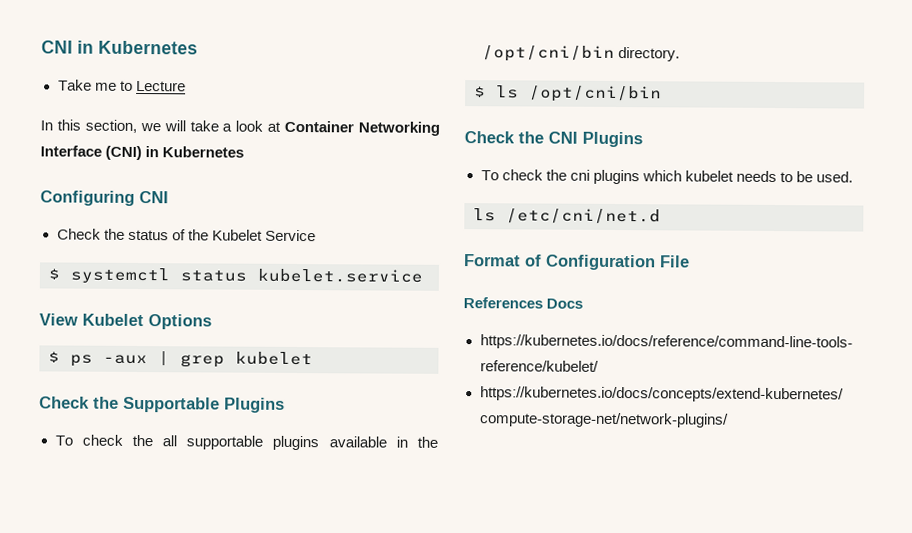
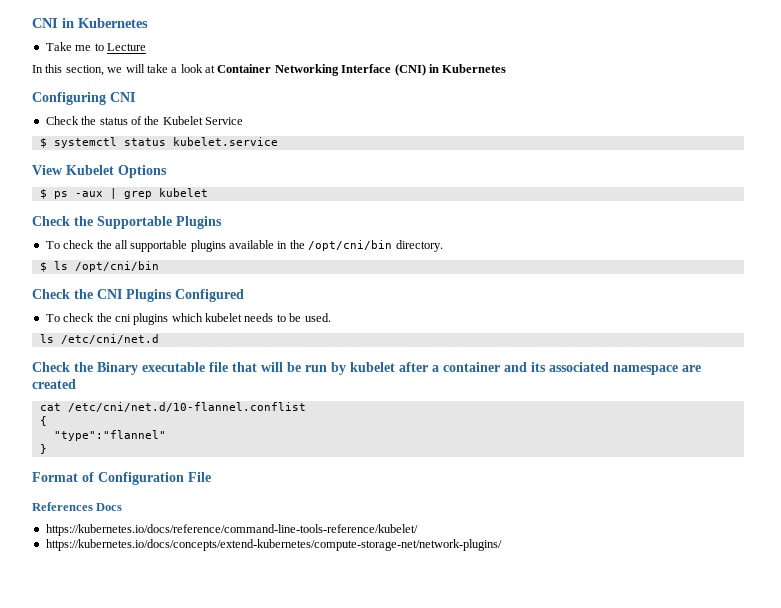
(643, 139) none -> [175,289,244,302] Configured
(661, 216) none -> [32,362,701,375] [32,379,76,389] [39,402,306,412] [39,416,47,426] [53,430,166,441] [39,444,47,454] // Check the Binary executable file that will be run by kubelet after a container and its associated namespace are created // cat /etc/cni/net.d/10-flannel.conflist // { // "type":"flannel" // }

